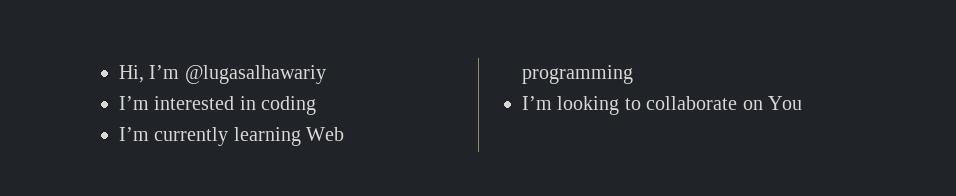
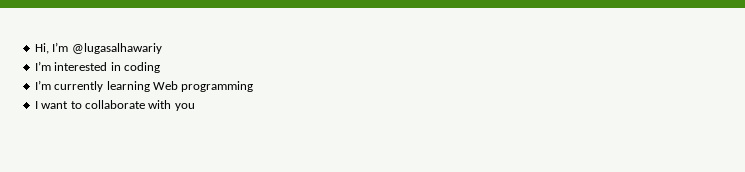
[522,96,802,115] I’m looking to collaborate on You -> [34,100,195,111] I want to collaborate with you

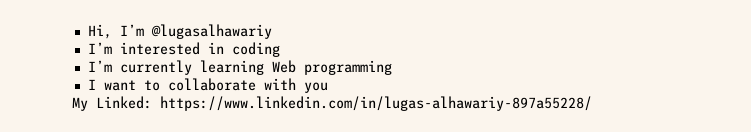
(195, 107) none -> [72,96,592,111] // My Linked: https://www.linkedin.com/in/lugas-alhawariy-897a55228/

